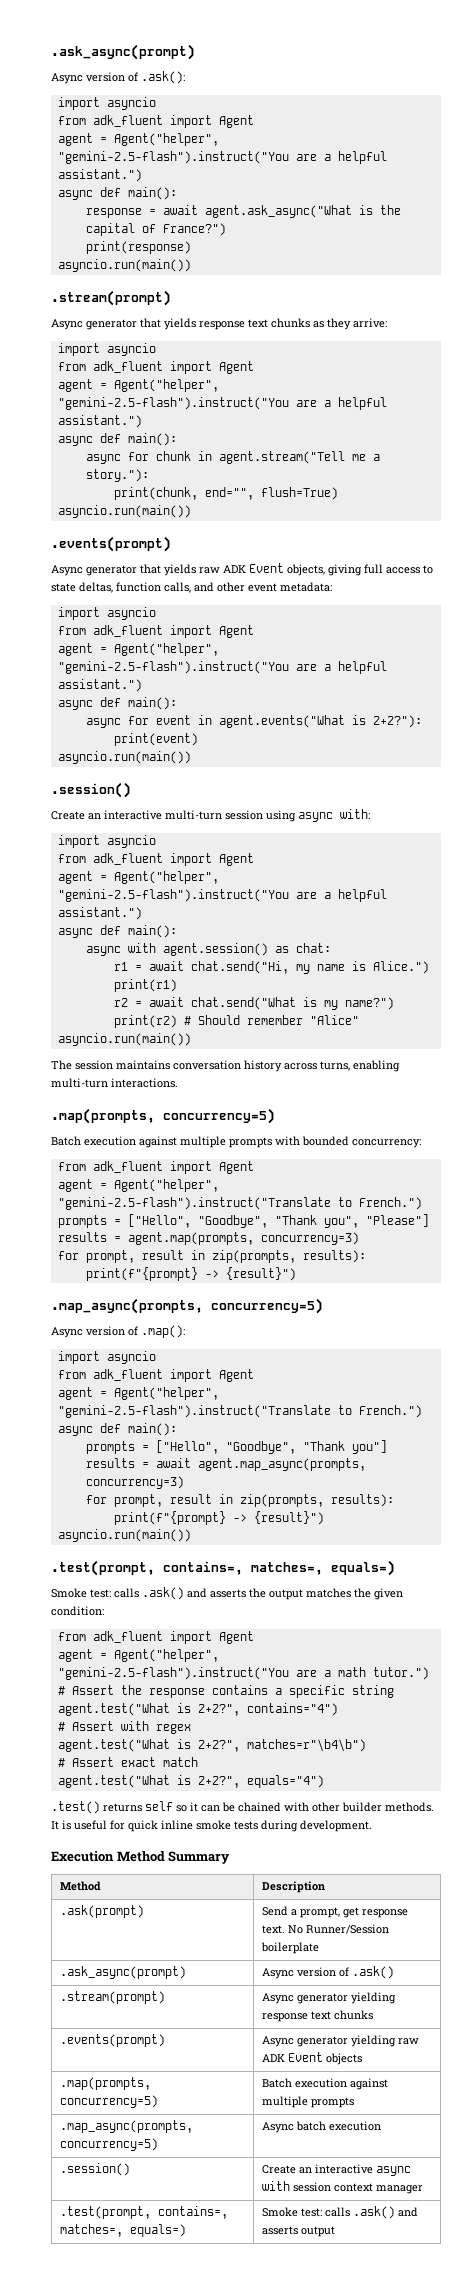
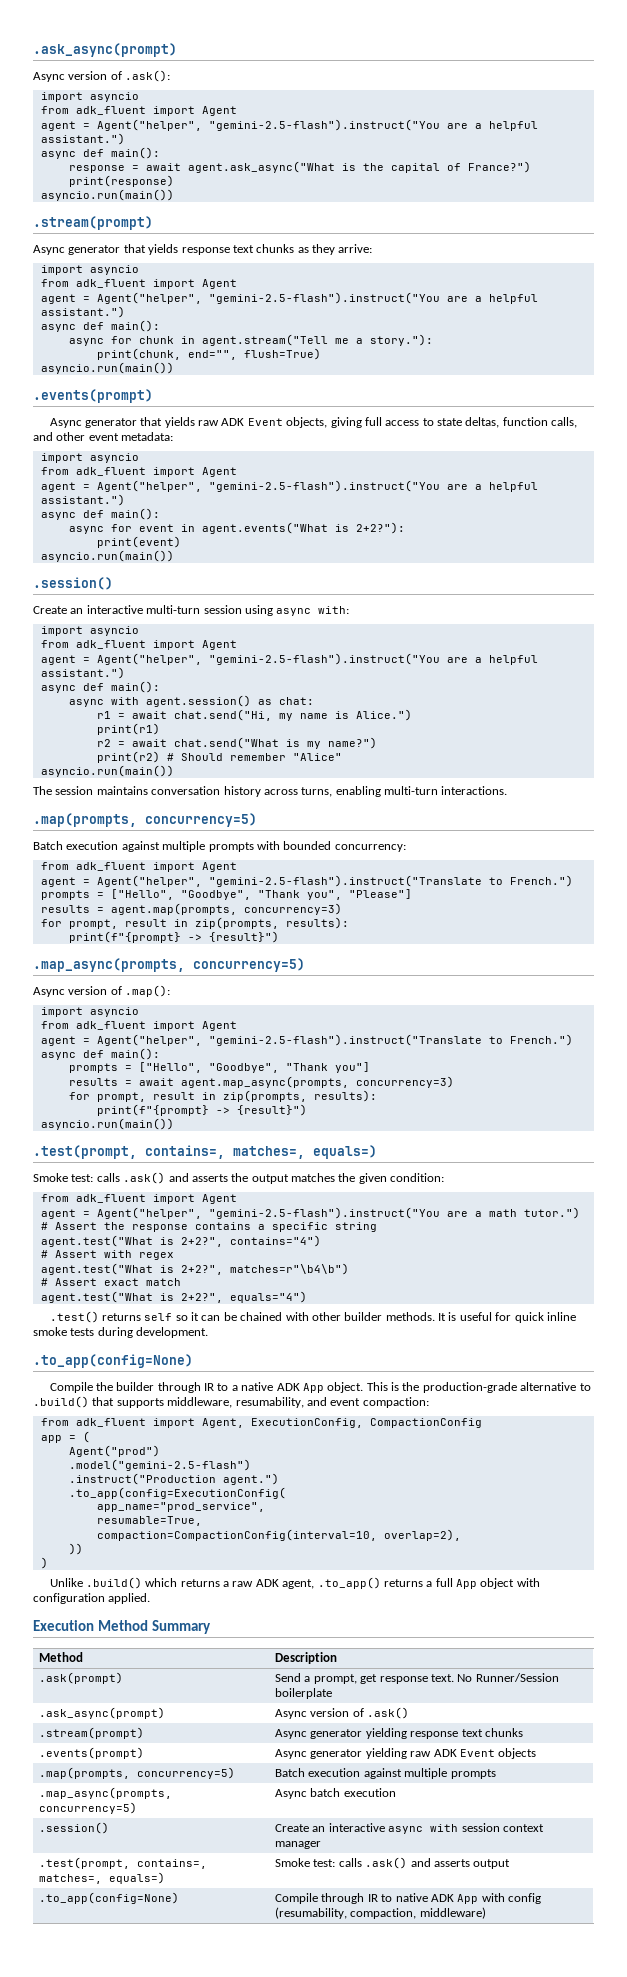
(372, 1826) none -> [33,1354,193,1368] [49,1382,591,1393] [33,1396,429,1408] [40,1418,482,1428] [40,1431,90,1443] [68,1445,160,1457] [68,1459,251,1471] [68,1473,279,1485] [68,1487,286,1499] [96,1502,265,1512] [96,1516,202,1526] [96,1529,461,1541] [68,1543,83,1555] [40,1557,48,1569] [49,1577,540,1589] [33,1593,151,1604] // .to_app(config=None) // Compile the builder through IR to a native ADK App object. This is the production-grade alternative to .build() that supports middleware, resumability, and event compaction: // from adk_fluent import Agent, ExecutionConfig, CompactionConfig // app = ( // Agent("prod") // .model("gemini-2.5-flash") // .instruct("Production agent.") // .to_app(config=ExecutionConfig( // app_name="prod_service", // resumable=True, // compaction=CompactionConfig(interval=10, overlap=2), // )) // ) // Unlike .build() which returns a raw ADK agent, .to_app() returns a full App object with configuration applied.
(335, 2231) none -> [39,1892,180,1904] [275,1893,542,1904] [275,1907,486,1919] // .to_app(config=None) | Compile through IR to native ADK App with config (resumability, compaction, middleware)

